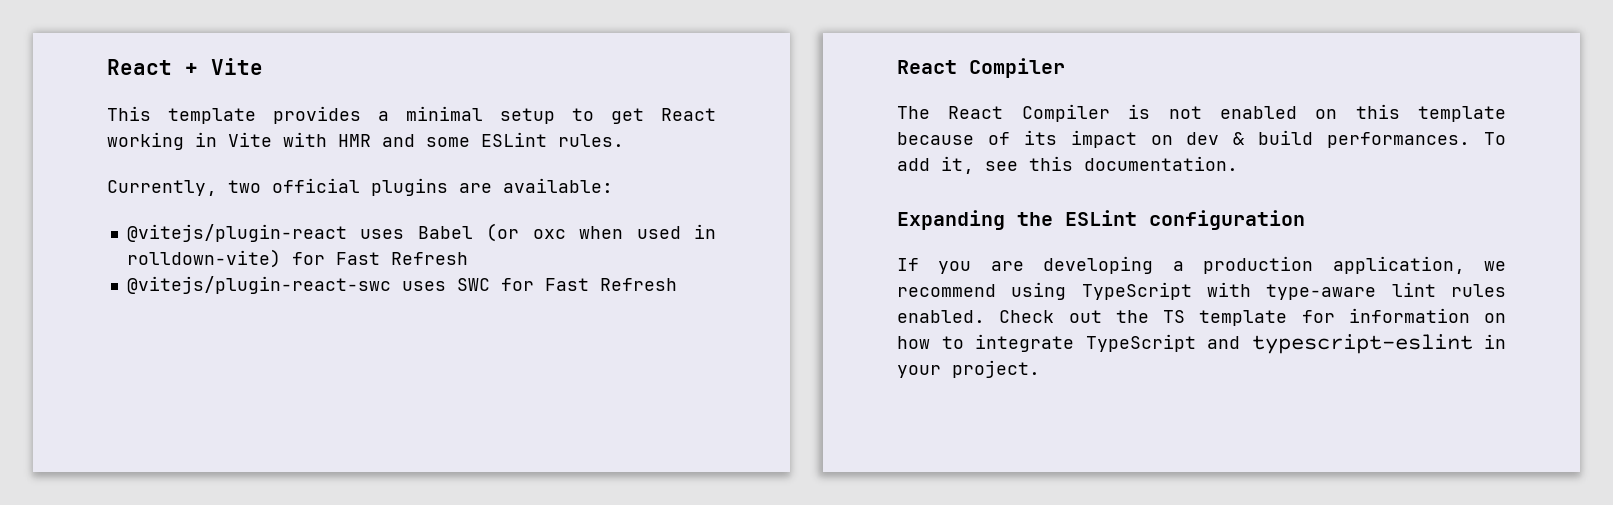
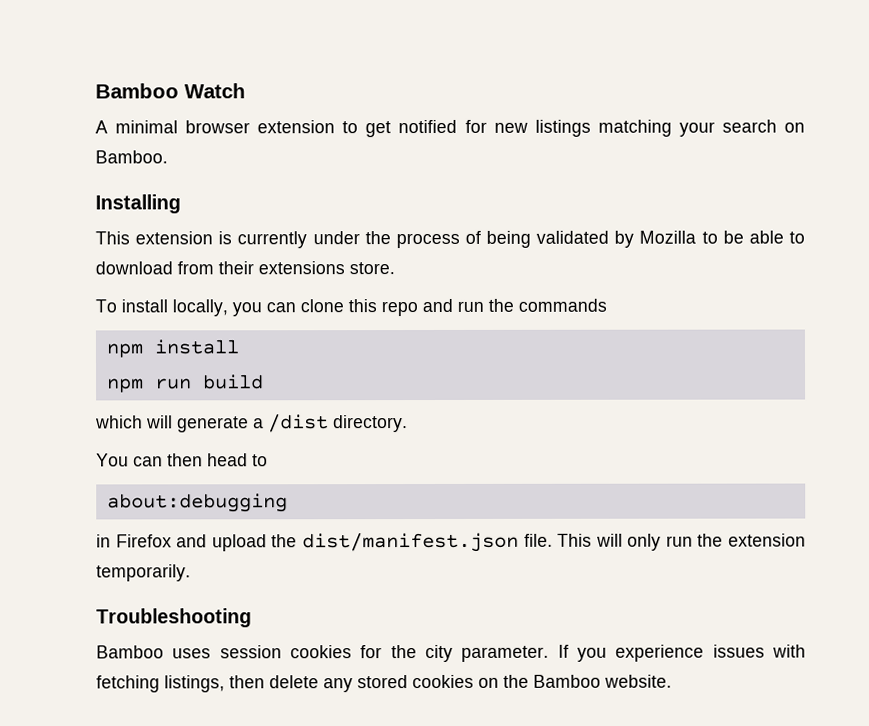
[107,58,263,75] [107,106,716,124] [107,132,624,150] [107,178,613,196] [126,223,717,242] [126,249,468,268] [126,276,677,294] [897,58,1065,78] [897,104,1506,122] [897,130,1506,148] [897,156,1238,174] [897,210,1305,230] [897,256,1506,274] [897,282,1506,300] [897,308,1506,326] [897,334,1506,354] [897,360,1040,378] React + Vite // This template provides a minimal setup to get React working in Vite with HMR and some ESLint rules. // Currently, two official plugins are available: // @vitejs/plugin-react uses Babel (or oxc when used in rolldown-vite) for Fast Refresh // @vitejs/plugin-react-swc uses SWC for Fast Refresh // React Compiler // The React Compiler is not enabled on this template because of its impact on dev & build performances. To add it, see this documentation. // Expanding the ESLint configuration // If you are developing a production application, we recommend using TypeScript with type-aware lint rules enabled. Check out the TS template for information on how to integrate TypeScript and typescript-eslint in your project. -> [95,83,246,99] [95,119,806,138] [95,150,168,164] [95,194,181,214] [95,230,805,249] [95,261,395,275] [95,298,607,317] [105,339,239,358] [106,374,264,393] [95,414,408,433] [96,453,268,467] [106,493,288,513] [96,532,807,553] [96,564,191,582] [96,608,252,628] [96,644,806,663] [96,674,672,693] Bamboo Watch // A minimal browser extension to get notified for new listings matching your search on Bamboo. // Installing // This extension is currently under the process of being validated by Mozilla to be able to download from their extensions store. // To install locally, you can clone this repo and run the commands // npm install // npm run build // which will generate a /dist directory. // You can then head to // about:debugging // in Firefox and upload the dist/manifest.json file. This will only run the extension temporarily. // Troubleshooting // Bamboo uses session cookies for the city parameter. If you experience issues with fetching listings, then delete any stored cookies on the Bamboo website.

